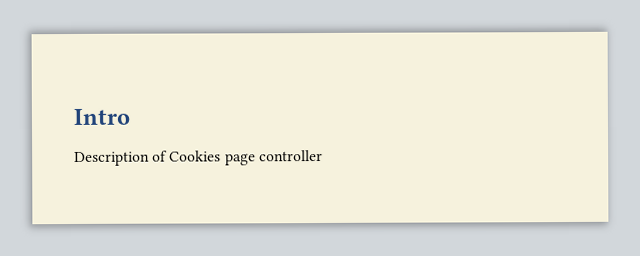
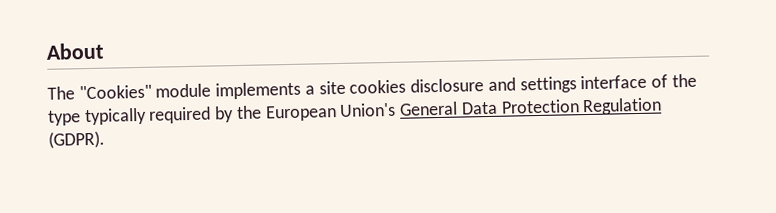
[73,108,130,125] [74,149,323,166] Intro // Description of Cookies page controller -> [46,42,104,60] [47,73,697,100] [48,97,663,126] [48,130,105,149] About // The "Cookies" module implements a site cookies disclosure and settings interface of the type typically required by the European Union's General Data Protection Regulation (GDPR).

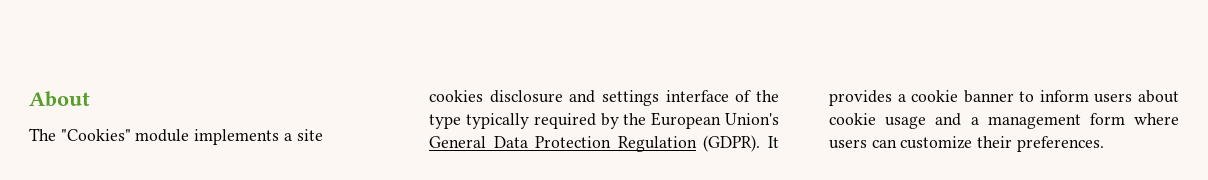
(105, 139) none -> [768,136,779,148] [829,90,1179,106] [829,113,1179,129] [829,136,1104,152] It provides a cookie banner to inform users about cookie usage and a management form where users can customize their preferences.

